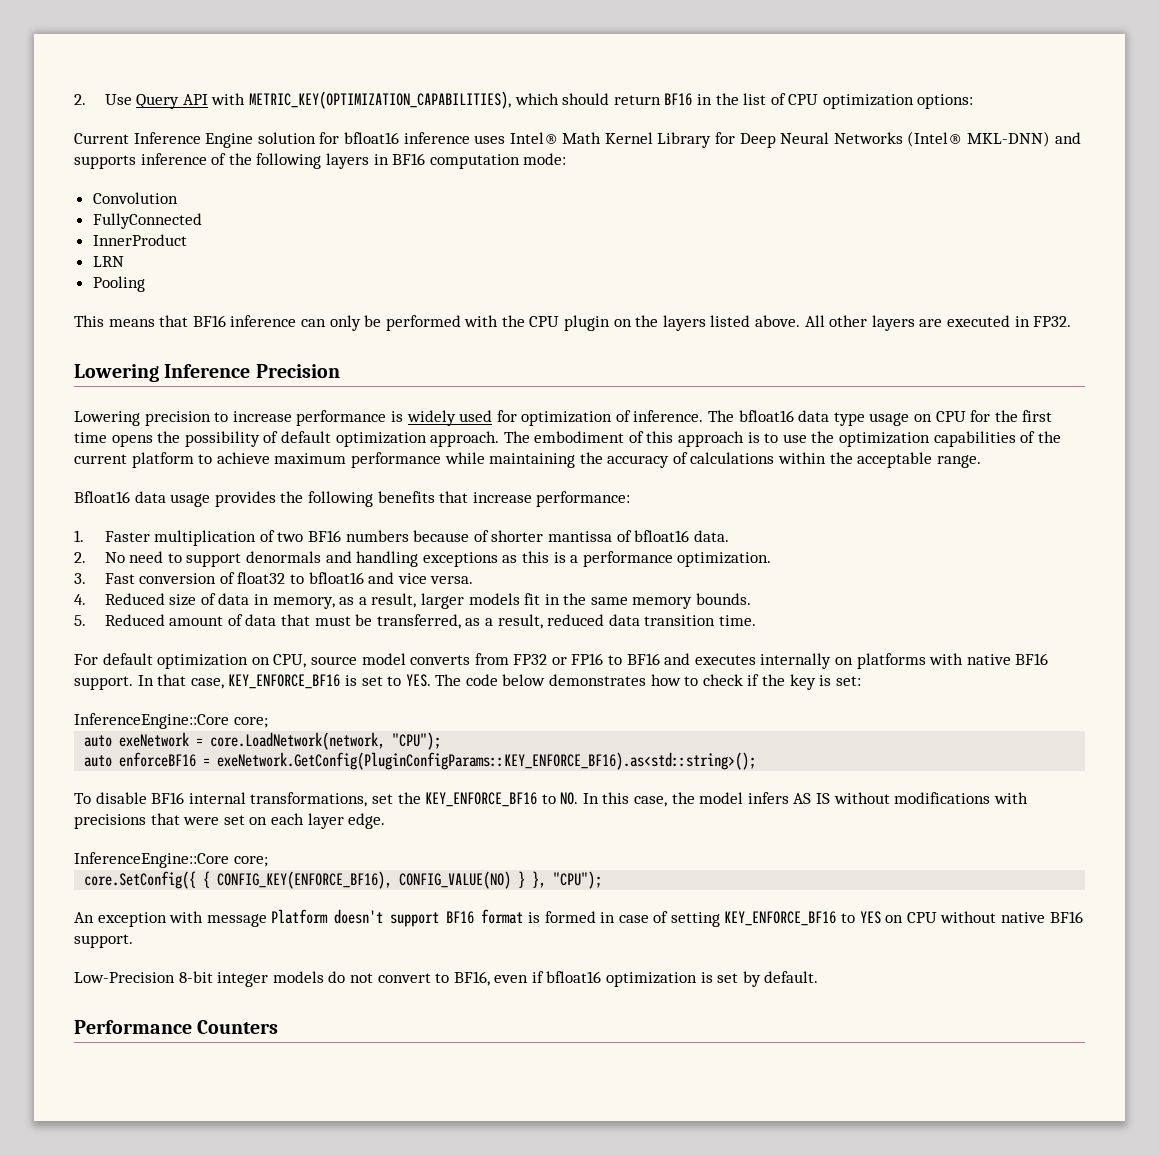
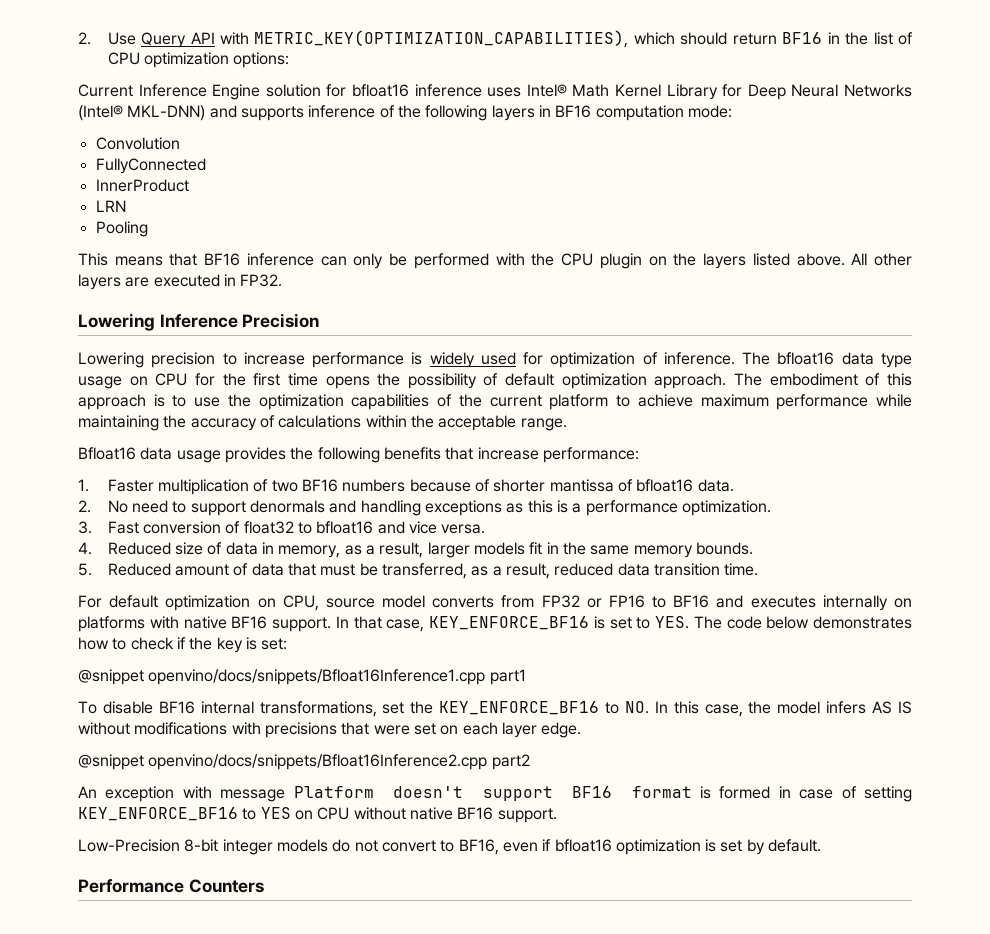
[74,713,268,729] [84,732,442,750] [84,752,757,770] InferenceEngine::Core core; // auto exeNetwork = core.LoadNetwork(network, "CPU"); // auto enforceBF16 = exeNetwork.GetConfig(PluginConfigParams::KEY_ENFORCE_BF16).as<std::string>(); -> [78,669,526,685] @snippet openvino/docs/snippets/Bfloat16Inference1.cpp part1
[74,852,268,868] [84,871,603,889] InferenceEngine::Core core; // core.SetConfig({ { CONFIG_KEY(ENFORCE_BF16), CONFIG_VALUE(NO) } }, "CPU"); -> [78,754,530,770] @snippet openvino/docs/snippets/Bfloat16Inference2.cpp part2

